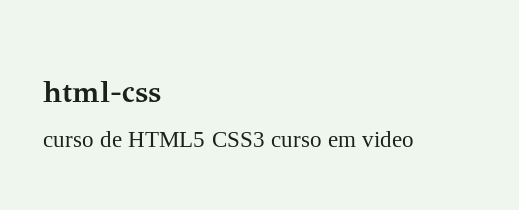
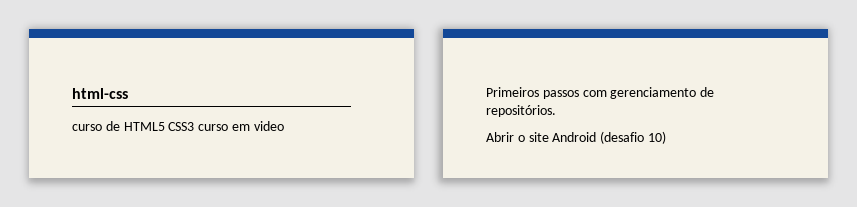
(415, 139) none -> [486,87,715,99] [486,105,556,117] [486,131,666,144] // Primeiros passos com gerenciamento de repositórios. // Abrir o site Android (desafio 10)

